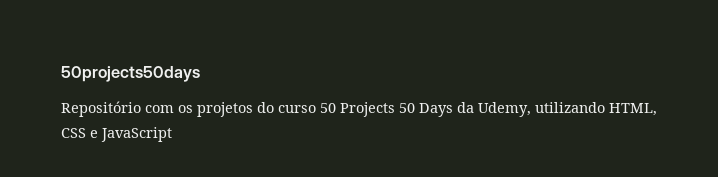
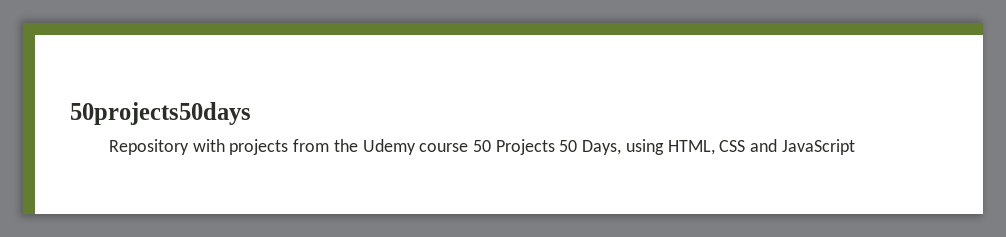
[61,101,605,117] Repositório com os projetos do curso 50 Projects 50 Days da Udemy, utilizando -> [108,139,664,155] Repository with projects from the Udemy course 50 Projects 50 Days, using
[90,130,98,138] e -> [750,139,778,152] and

